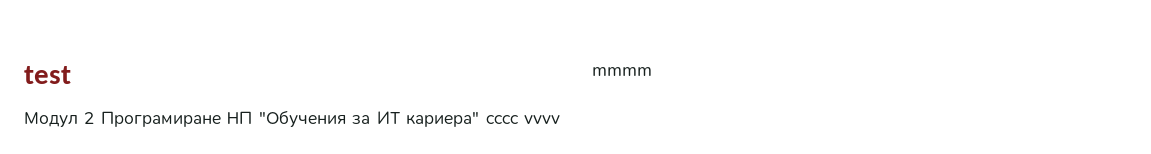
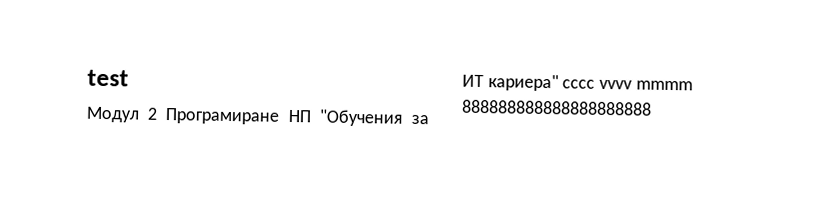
(652, 71) none -> [461,99,652,116] 888888888888888888888

